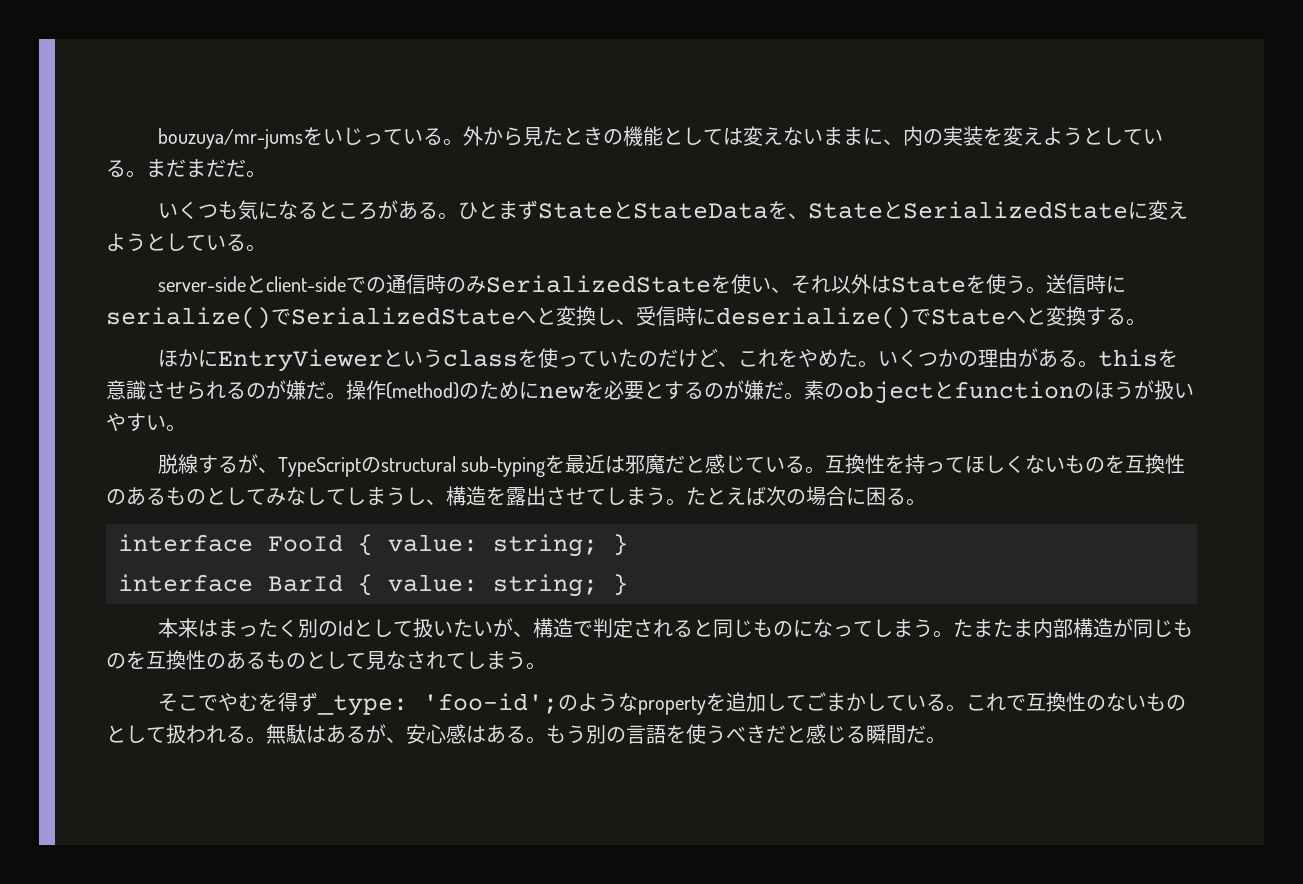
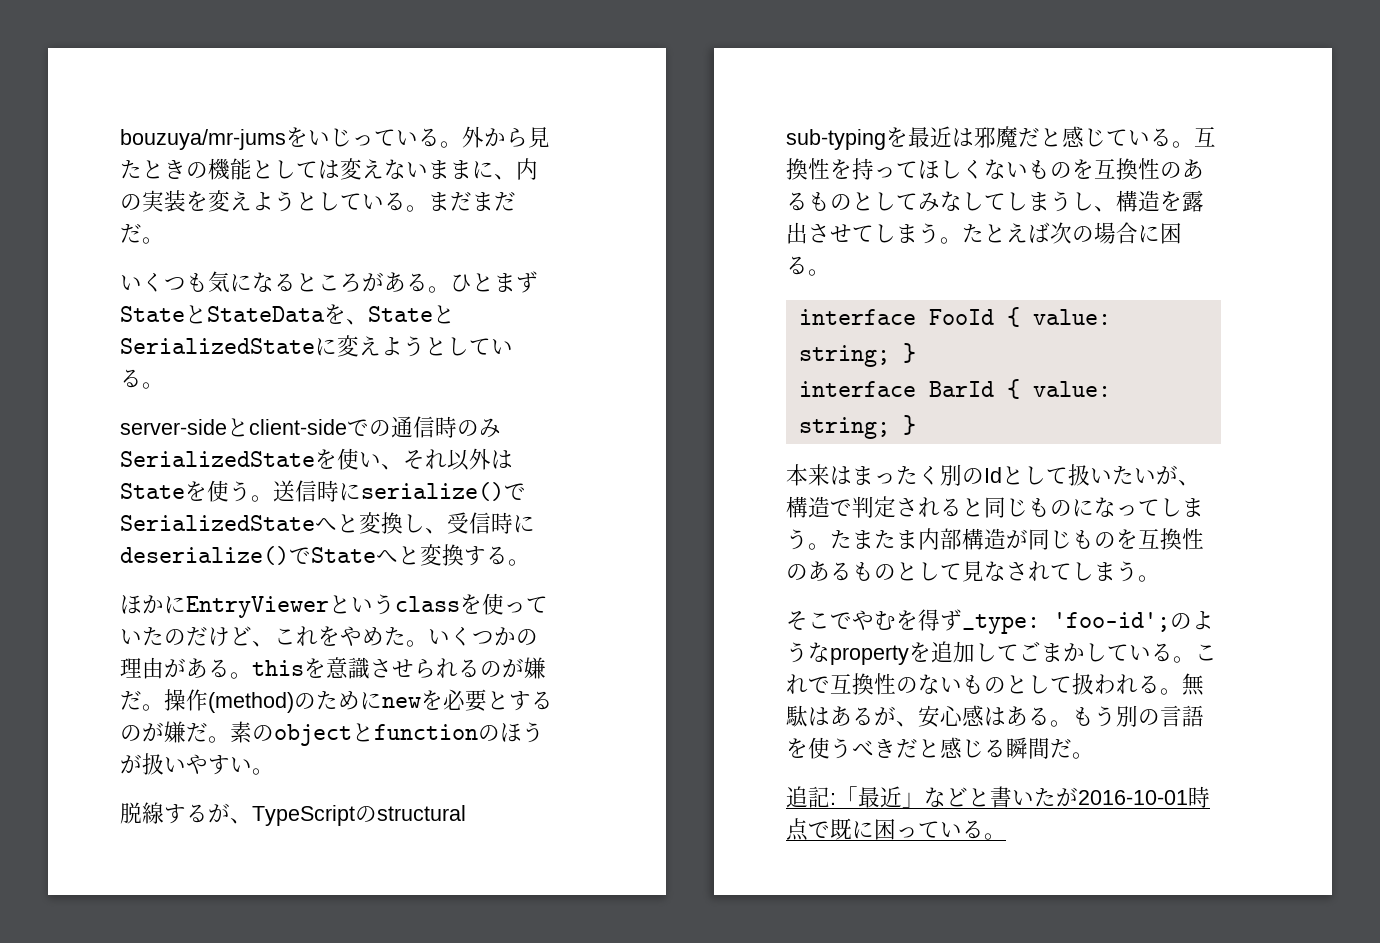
(946, 740) none -> [786,786,1210,808] [786,818,1006,841] // 追記:「最近」などと書いたが2016-10-01時点で既に困っている。

